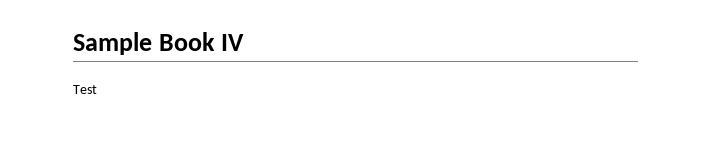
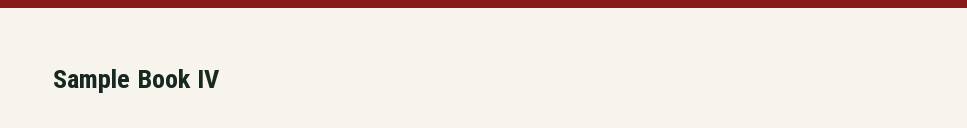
[73,85,97,94] // Test -> (221, 79) none

